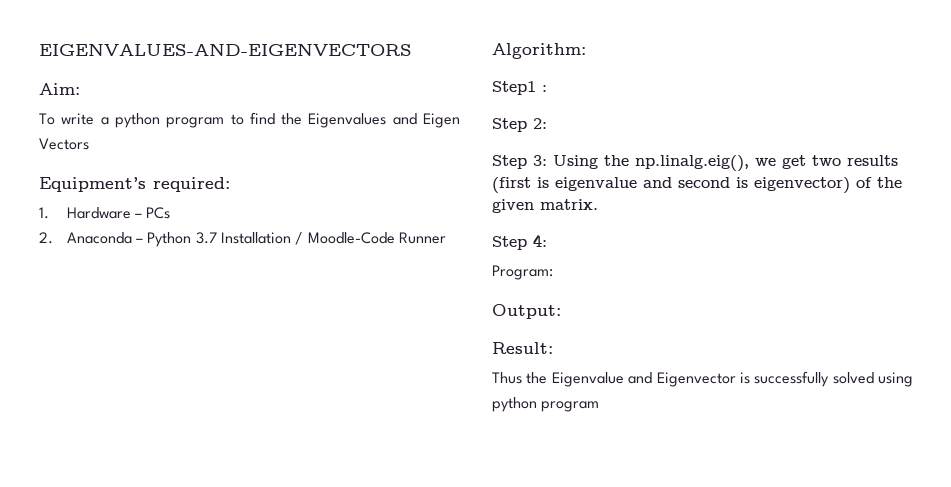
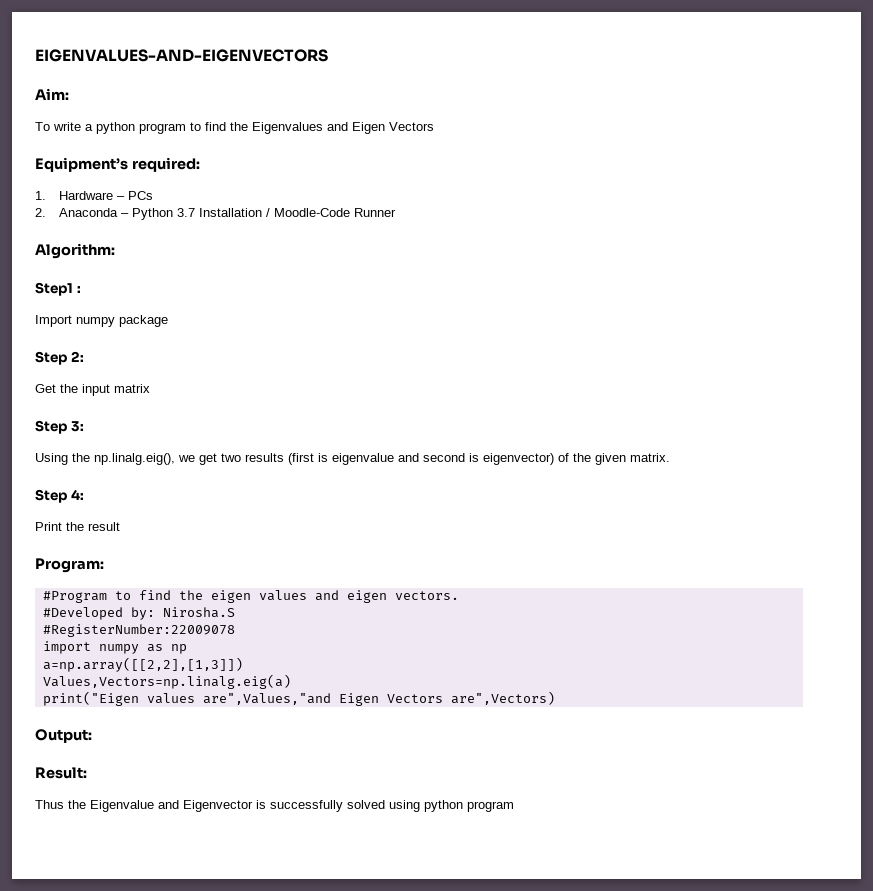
(547, 88) none -> [35,315,168,327] // Import numpy package
(547, 123) none -> [35,384,150,396] // Get the input matrix
(547, 160) none -> (84, 426) //
[492,265,553,280] Program: -> [35,522,120,531] [35,558,104,573] [42,590,459,603] [42,607,235,620] [42,624,235,637] [42,641,187,654] [42,657,243,672] [42,674,291,689] [42,691,555,706] Print the result // Program: // #Program to find the eigen values and eigen vectors. // #Developed by: Nirosha.S // #RegisterNumber:22009078 // import numpy as np // a=np.array([[2,2],[1,3]]) // Values,Vectors=np.linalg.eig(a) // print("Eigen values are",Values,"and Eigen Vectors are",Vectors)

